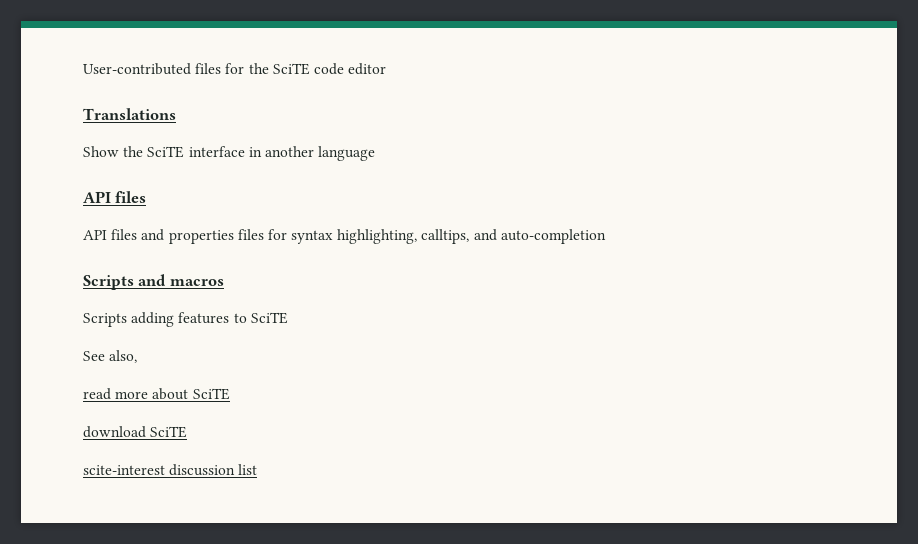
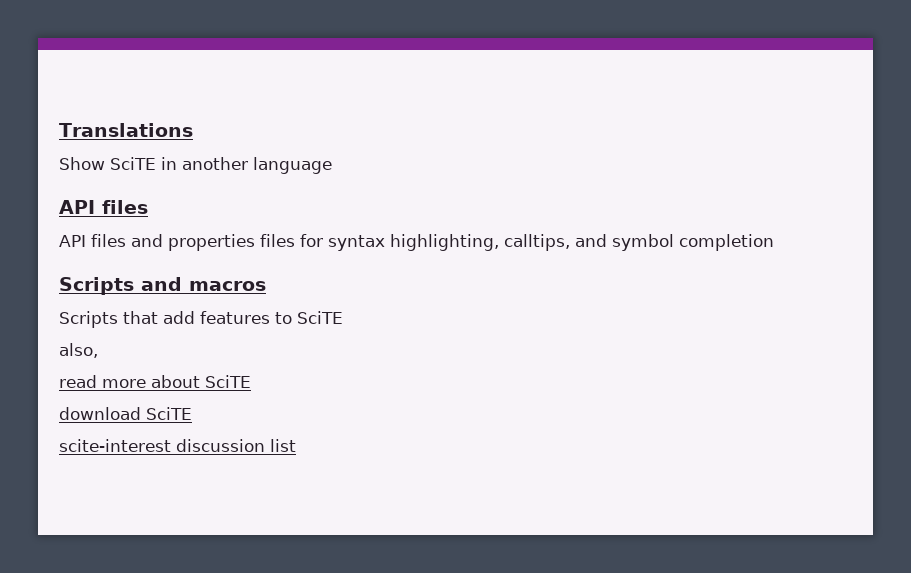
[83,63,387,75] User-contributed files for the SciTE code editor // -> (59, 130) none
[123,146,245,158] the SciTE interface -> [110,157,156,170] SciTE
[500,229,606,244] auto-completion -> [612,234,774,251] symbol completion
[131,312,175,327] adding -> [123,311,195,324] that add
[83,351,105,361] See -> (343, 317) none

